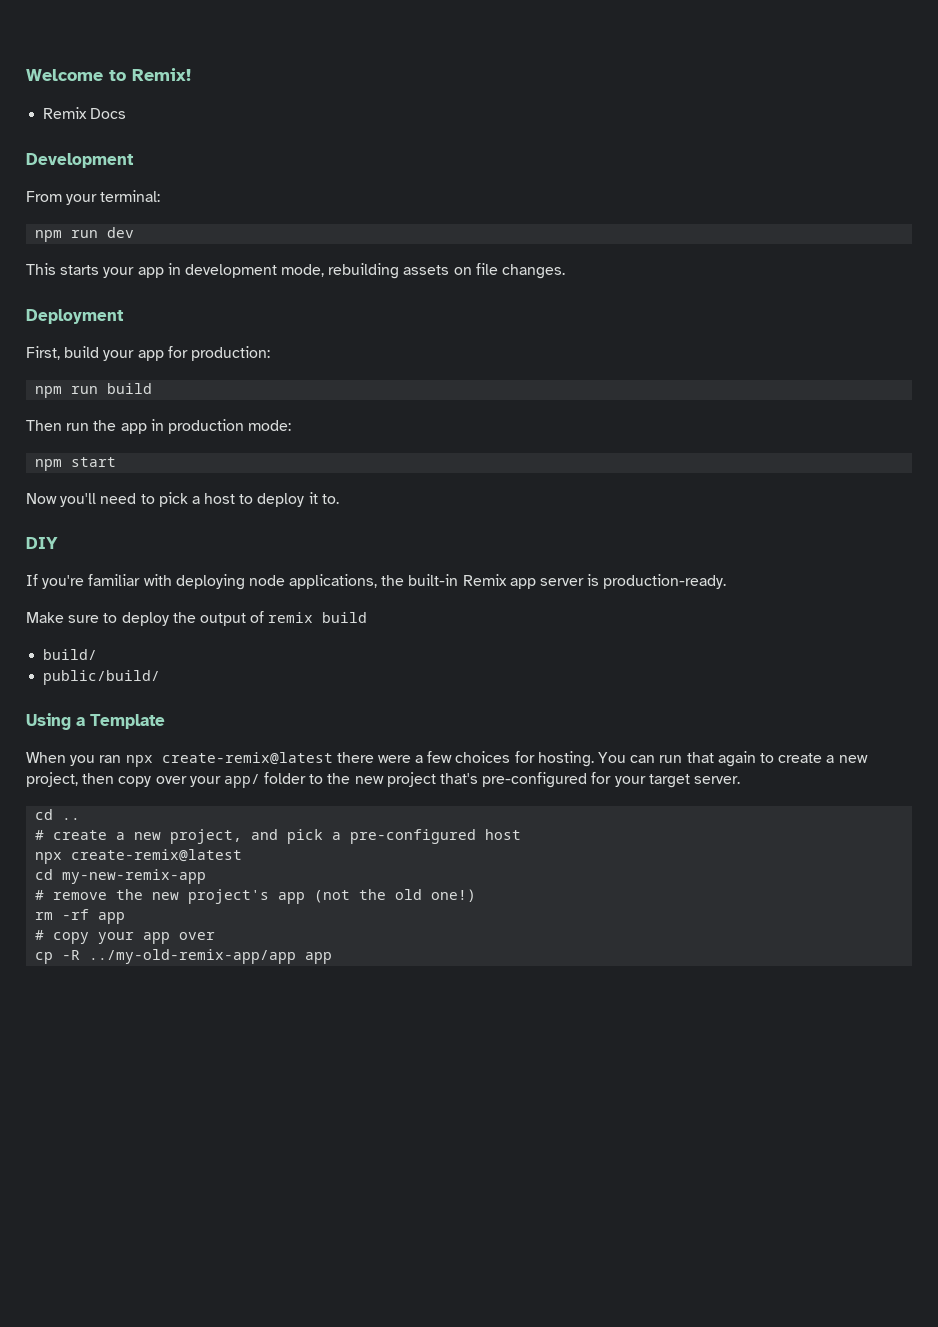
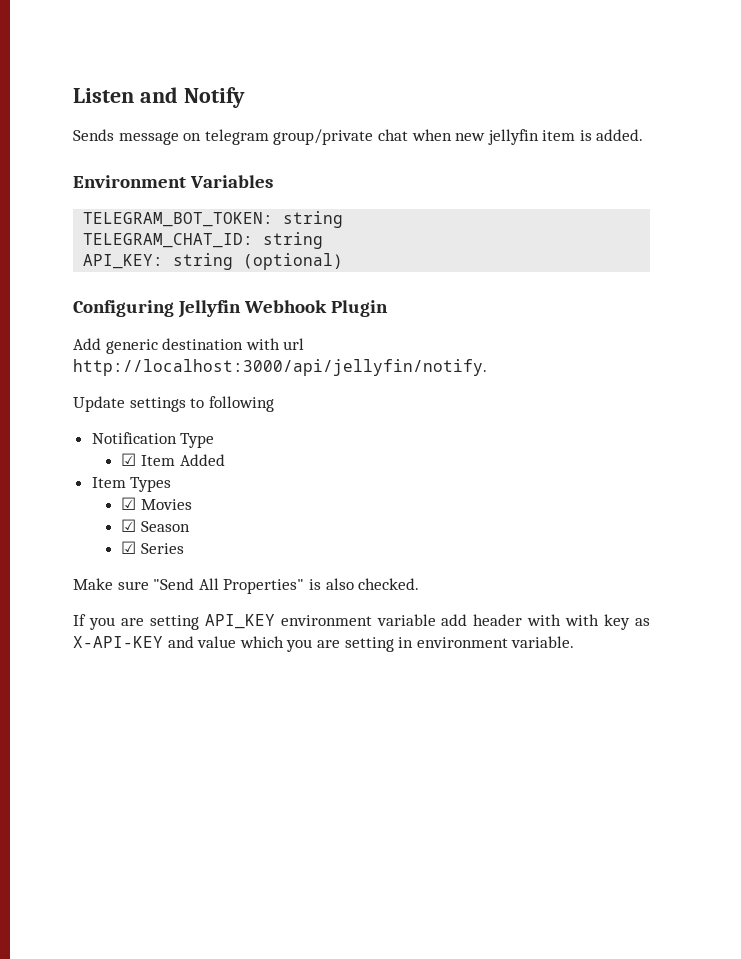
[26,68,191,81] [43,107,127,119] [26,153,134,168] [26,190,161,205] [35,227,135,242] [26,263,566,279] [26,309,124,324] [26,346,270,361] [35,383,153,398] [26,419,292,434] [35,457,117,471] [26,492,339,507] [26,537,58,549] [26,574,727,590] [26,611,368,626] [43,649,98,660] [43,670,161,685] [26,713,165,730] [26,751,868,767] [26,772,740,788] [35,809,81,820] [35,829,522,844] [35,849,243,864] [35,869,207,884] [35,889,477,904] [35,909,126,924] [35,930,216,944] [35,949,333,964] Welcome to Remix! // Remix Docs // Development // From your terminal: // npm run dev // This starts your app in development mode, rebuilding assets on file changes. // Deployment // First, build your app for production: // npm run build // Then run the app in production mode: // npm start // Now you'll need to pick a host to deploy it to. // DIY // If you're familiar with deploying node applications, the built-in Remix app server is production-ready. // Make sure to deploy the output of remix build // build/ // public/build/ // Using a Template // When you ran npx create-remix@latest there were a few choices for hosting. You can run that again to create a new project, then copy over your app/ folder to the new project that's pre-configured for your target server. // cd .. // # create a new project, and pick a pre-configured host // npx create-remix@latest // cd my-new-remix-app // # remove the new project's app (not the old one!) // rm -rf app // # copy your app over // cp -R ../my-old-remix-app/app app -> [73,87,245,108] [73,129,644,145] [73,175,274,188] [83,211,344,228] [83,232,324,249] [83,253,344,270] [73,300,389,318] [73,338,305,354] [73,359,487,376] [73,396,274,412] [91,432,215,448] [121,453,225,466] [91,477,172,492] [121,497,193,510] [121,519,191,532] [121,541,185,554] [73,578,420,594] [73,614,650,630] [73,636,575,652] Listen and Notify // Sends message on telegram group/private chat when new jellyfin item is added. // Environment Variables // TELEGRAM_BOT_TOKEN: string // TELEGRAM_CHAT_ID: string // API_KEY: string (optional) // Configuring Jellyfin Webhook Plugin // Add generic destination with url http://localhost:3000/api/jellyfin/notify. // Update settings to following // Notification Type // ☑ Item Added // Item Types // ☑ Movies // ☑ Season // ☑ Series // Make sure "Send All Properties" is also checked. // If you are setting API_KEY environment variable add header with with key as X-API-KEY and value which you are setting in environment variable.

